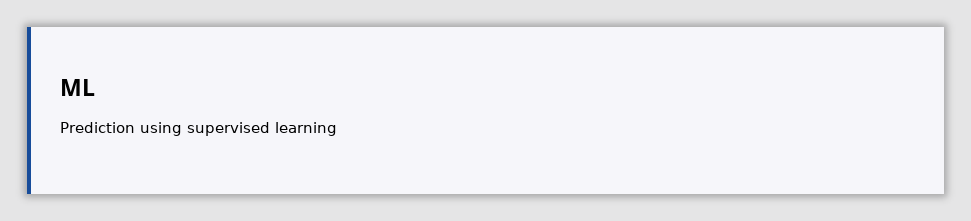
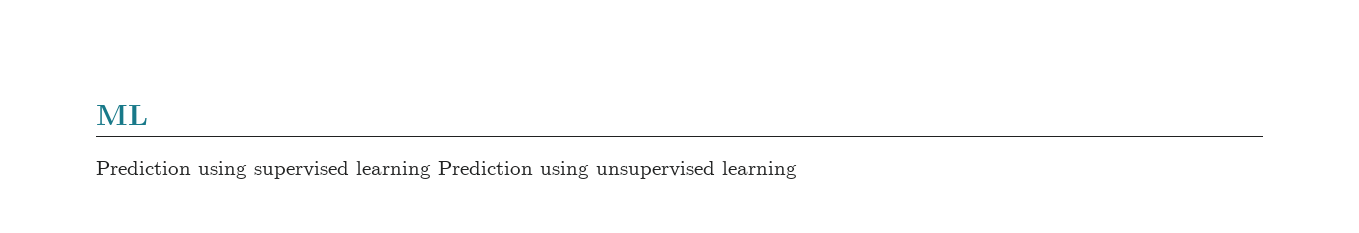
(337, 129) none -> [438,161,797,179] Prediction using unsupervised learning

